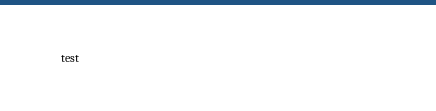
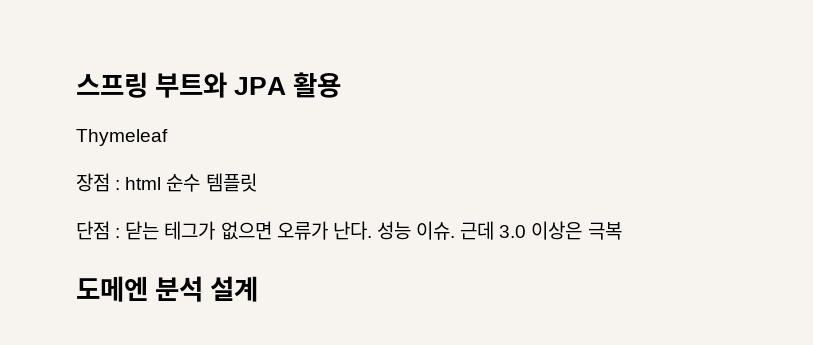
[61,55,79,62] test -> [76,72,342,98] [76,129,168,146] [76,173,257,192] [76,221,622,240] [76,276,259,302] 스프링 부트와 JPA 활용 // Thymeleaf // 장점 : html 순수 템플릿 // 단점 : 닫는 테그가 없으면 오류가 난다. 성능 이슈. 근데 3.0 이상은 극복 // 도메엔 분석 설계

